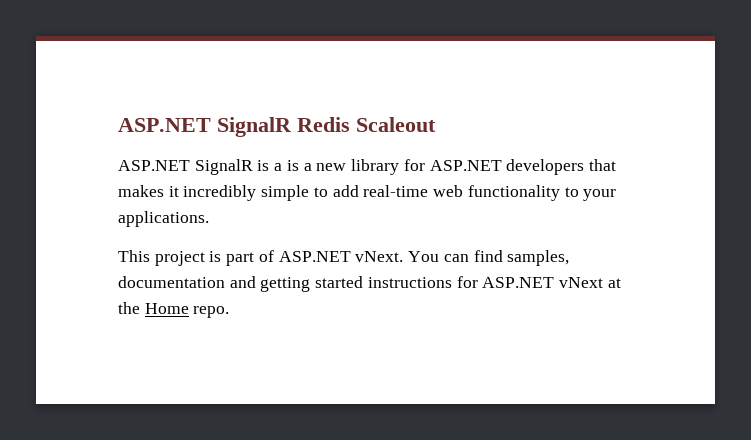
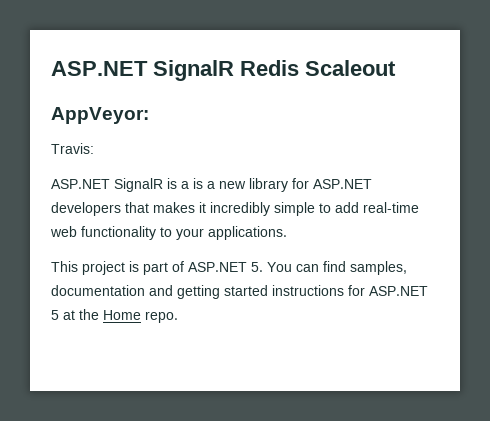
(436, 124) none -> [51,107,149,124] [51,143,94,154] // AppVeyor: // Travis:
[355,251,404,262] vNext. -> [251,262,263,272] 5.
[559,277,604,288] vNext -> [51,310,59,320] 5

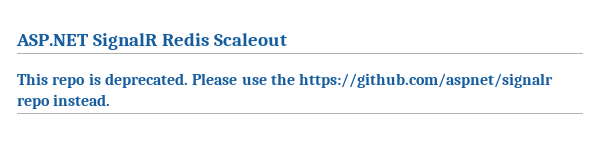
[51,107,149,124] [51,143,94,154] [51,178,372,192] [51,202,419,216] [50,226,287,240] [51,261,407,275] [51,285,428,299] [51,309,178,323] AppVeyor: // Travis: // ASP.NET SignalR is a is a new library for ASP.NET developers that makes it incredibly simple to add real-time web functionality to your applications. // This project is part of ASP.NET 5. You can find samples, documentation and getting started instructions for ASP.NET 5 at the Home repo. -> [17,73,554,88] [17,94,111,109] This repo is deprecated. Please use the https://github.com/aspnet/signalr repo instead.

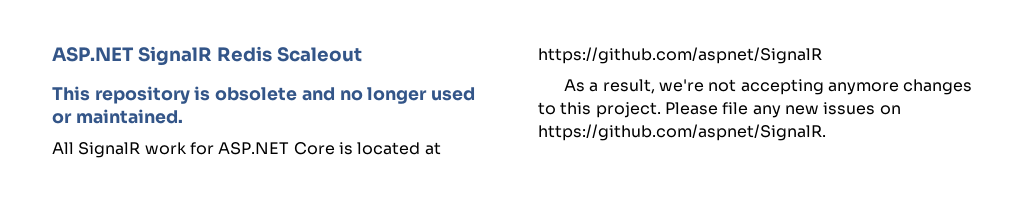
[52,73,554,88] [17,94,111,109] repo is deprecated. Please use the https://github.com/aspnet/signalr repo instead. -> [94,86,476,104] [52,109,183,124] [52,142,441,158] [538,47,822,64] [563,79,973,95] [538,102,901,118] [538,124,826,141] repository is obsolete and no longer used or maintained. // All SignalR work for ASP.NET Core is located at https://github.com/aspnet/SignalR // As a result, we're not accepting anymore changes to this project. Please file any new issues on https://github.com/aspnet/SignalR.

